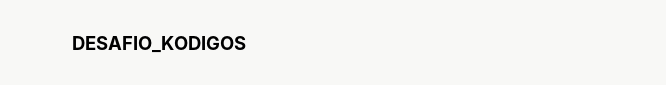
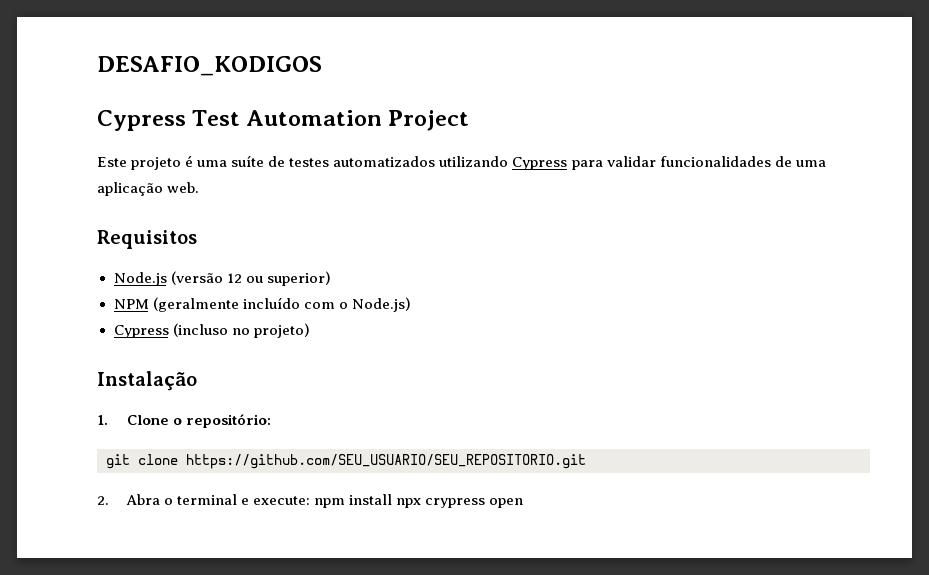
(246, 44) none -> [97,110,470,131] [97,155,826,170] [97,182,200,196] [97,230,197,249] [113,271,331,286] [113,297,411,312] [113,323,310,338] [97,371,197,391] [97,414,271,428] [106,454,586,469] [97,494,524,508] // Cypress Test Automation Project // Este projeto é uma suíte de testes automatizados utilizando Cypress para validar funcionalidades de uma aplicação web. // Requisitos // Node.js (versão 12 ou superior) // NPM (geralmente incluído com o Node.js) // Cypress (incluso no projeto) // Instalação // 1. Clone o repositório: // git clone https://github.com/SEU_USUARIO/SEU_REPOSITORIO.git // 2. Abra o terminal e execute: npm install npx crypress open

